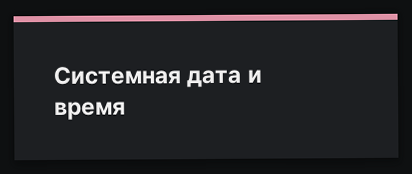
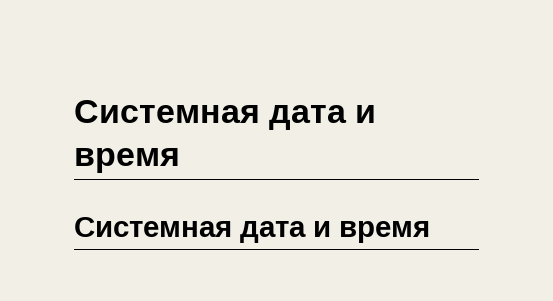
[53,66,262,88] [54,101,126,120] Системная дата и время -> [74,100,377,130] [74,148,180,173] [74,217,430,243] Системная дата и время // Системная дата и время

